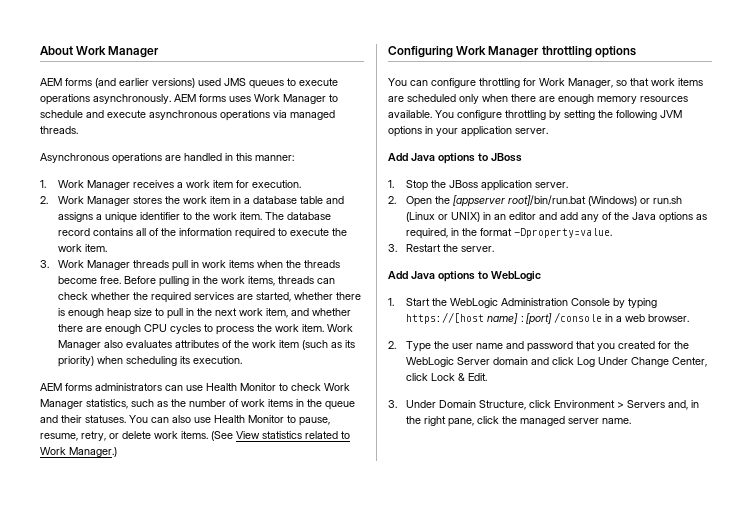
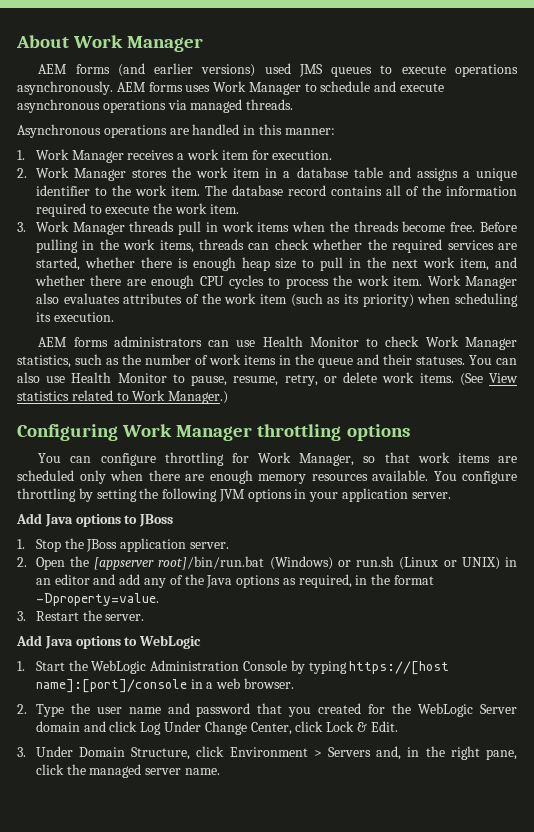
[486,312,602,325] name] :[port] /console -> [35,679,187,693] name]:[port]/console

